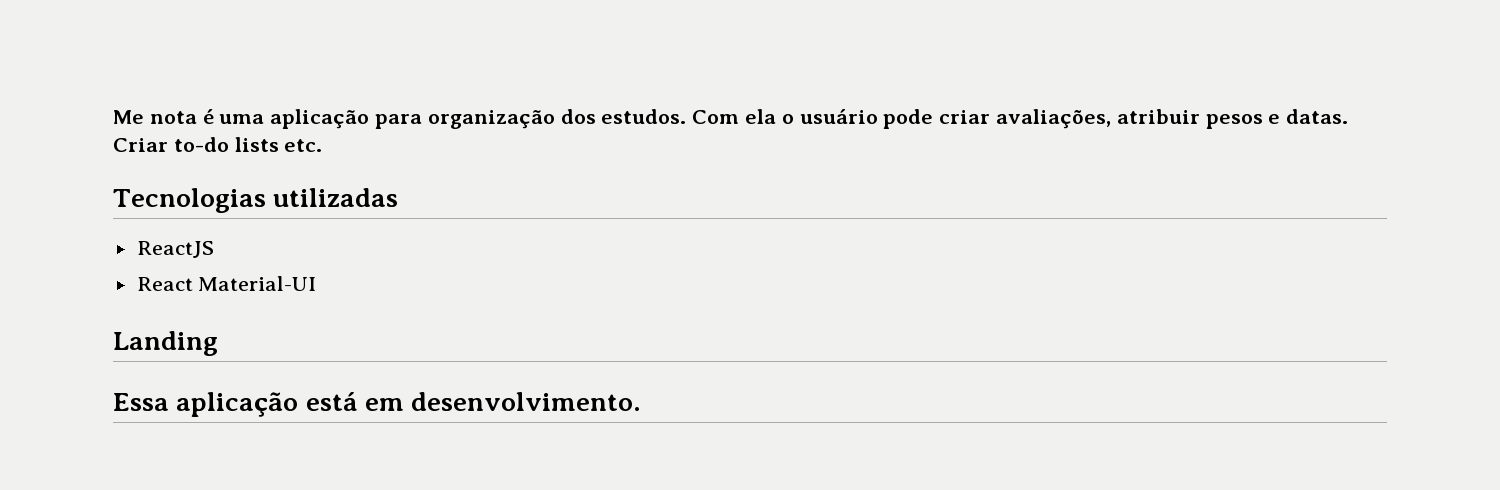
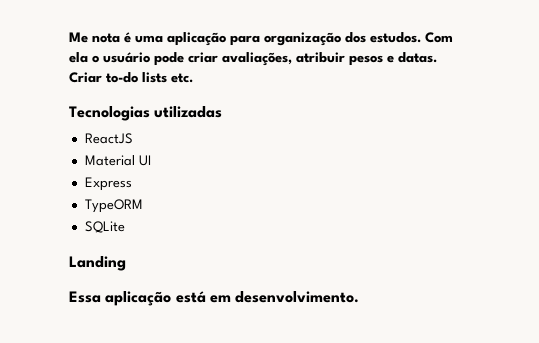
[136,276,317,291] React Material-UI -> [84,155,151,166] [84,177,132,191] [84,199,143,213] [84,221,125,233] Material UI // Express // TypeORM // SQLite

